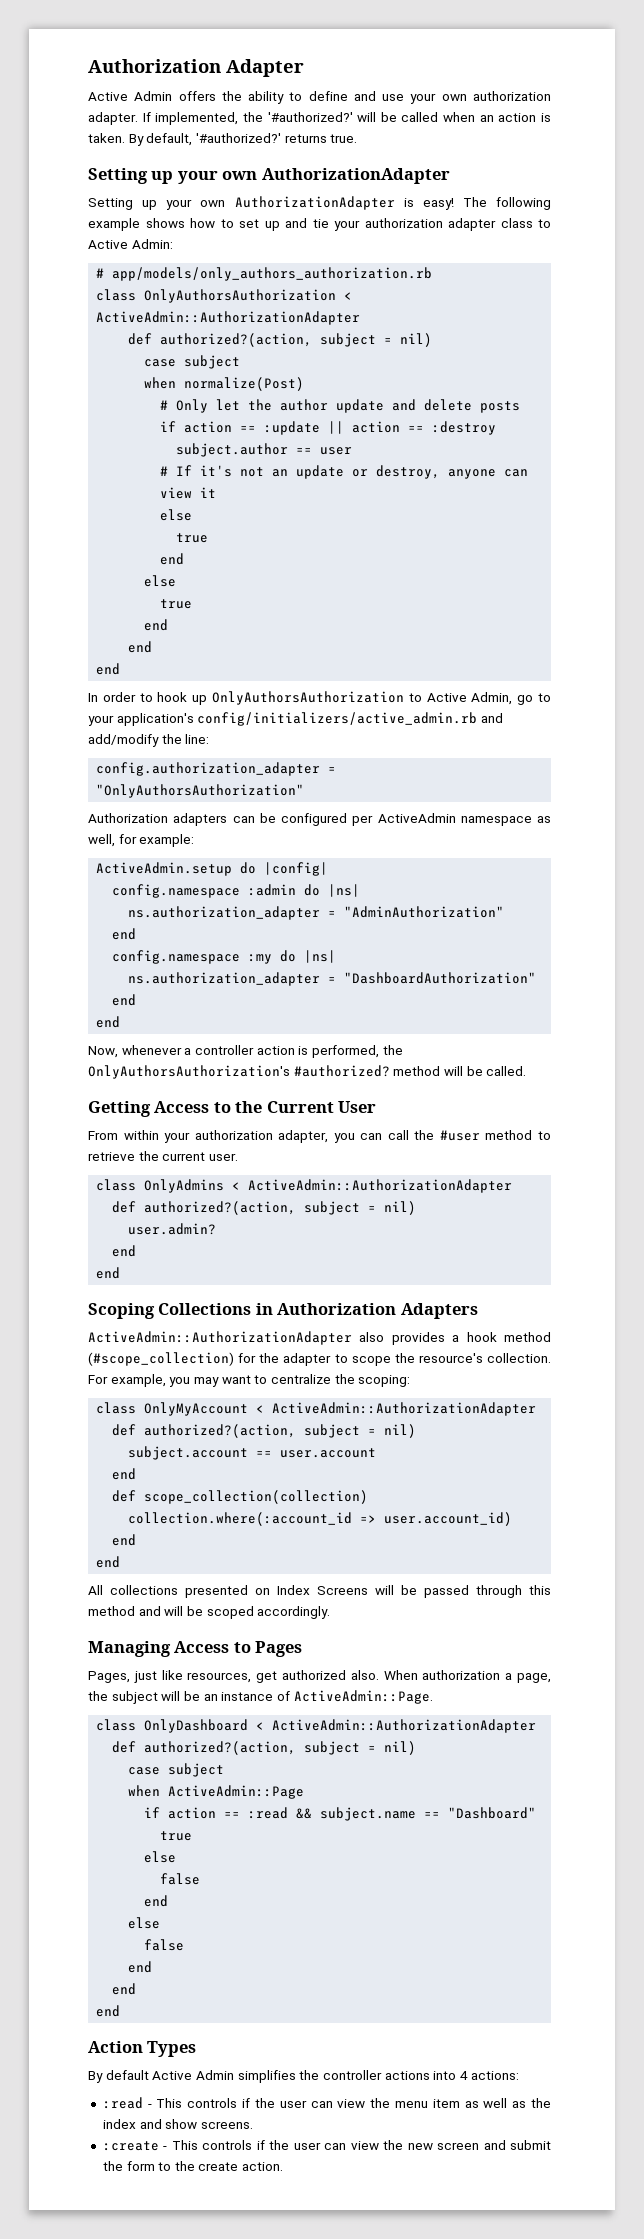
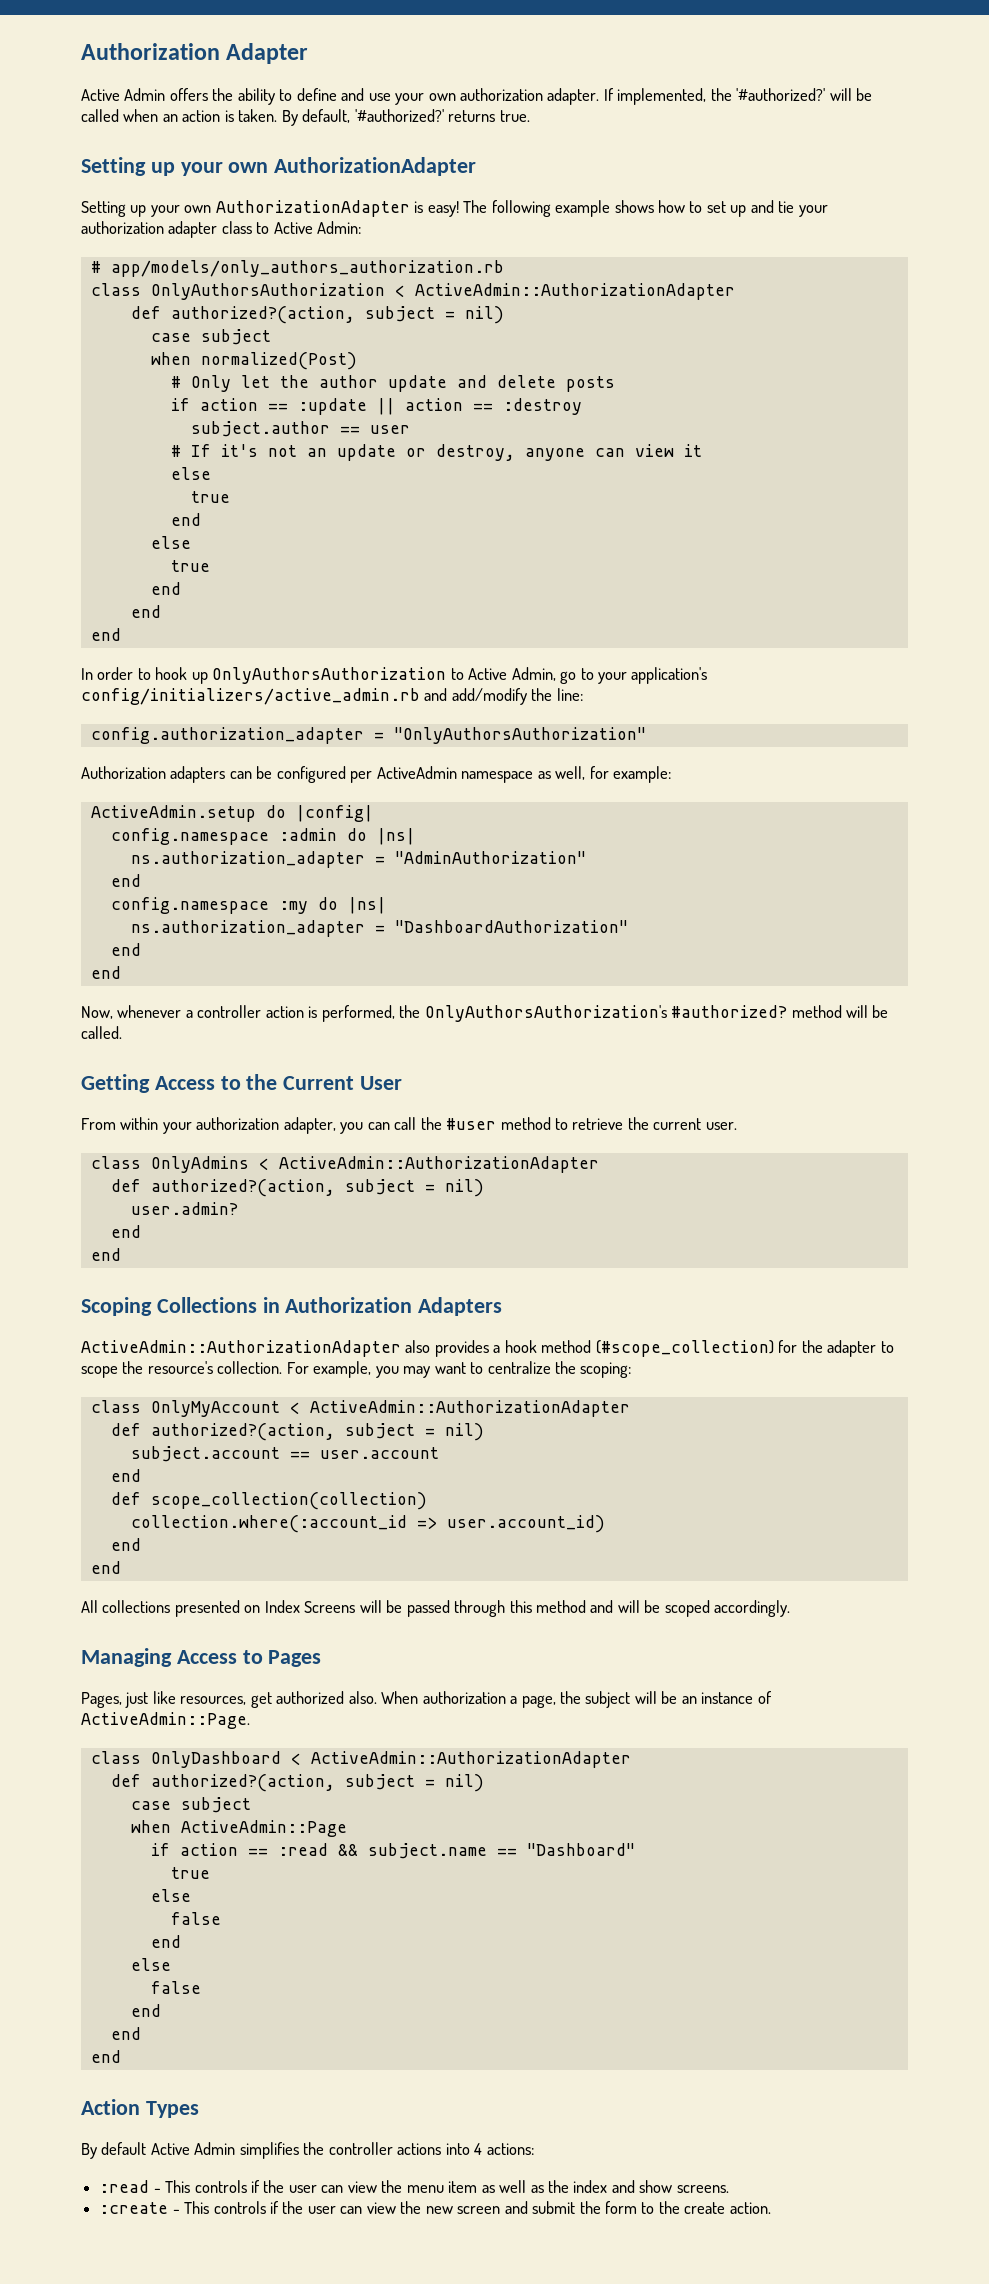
[184,377,305,391] normalize(Post) -> [200,352,357,370] normalized(Post)

